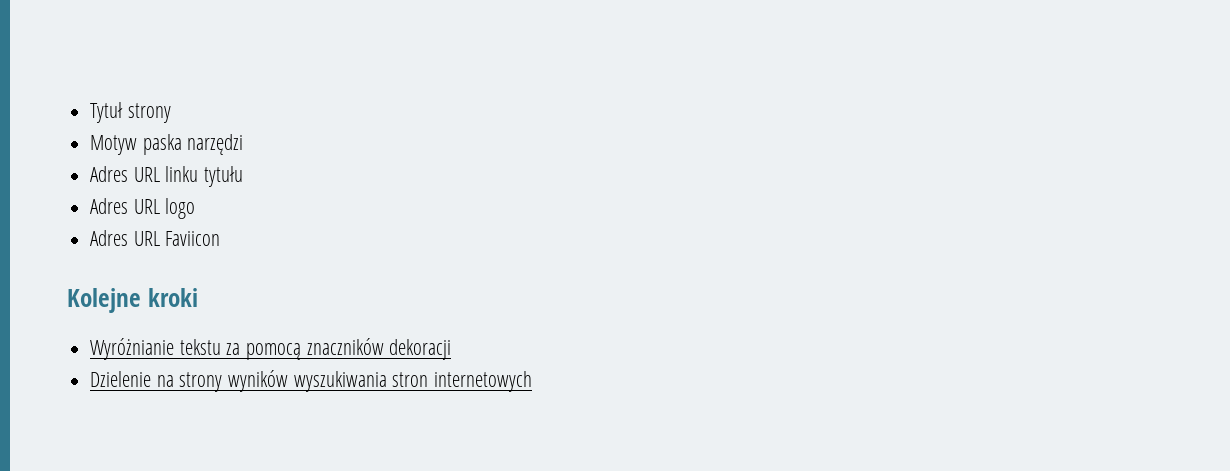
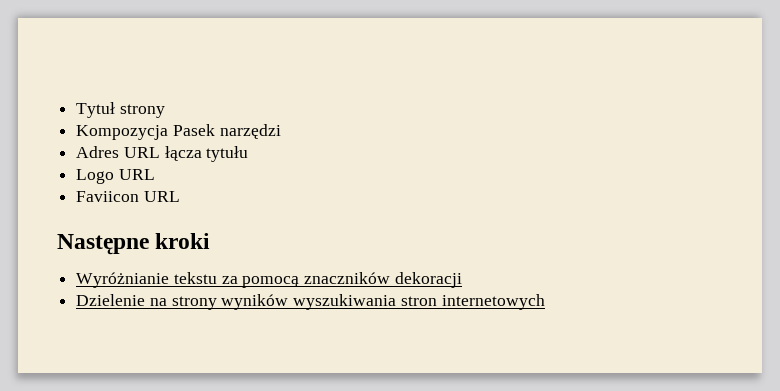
[90,134,182,155] Motyw paska -> [76,124,215,140] Kompozycja Pasek
[165,166,199,182] linku -> [164,146,202,161] łącza
[90,198,196,219] [90,230,221,246] [67,288,141,313] Adres URL logo // Adres URL Faviicon // Kolejne -> [76,169,155,184] [76,191,180,202] [57,234,149,255] Logo URL // Faviicon URL // Następne

